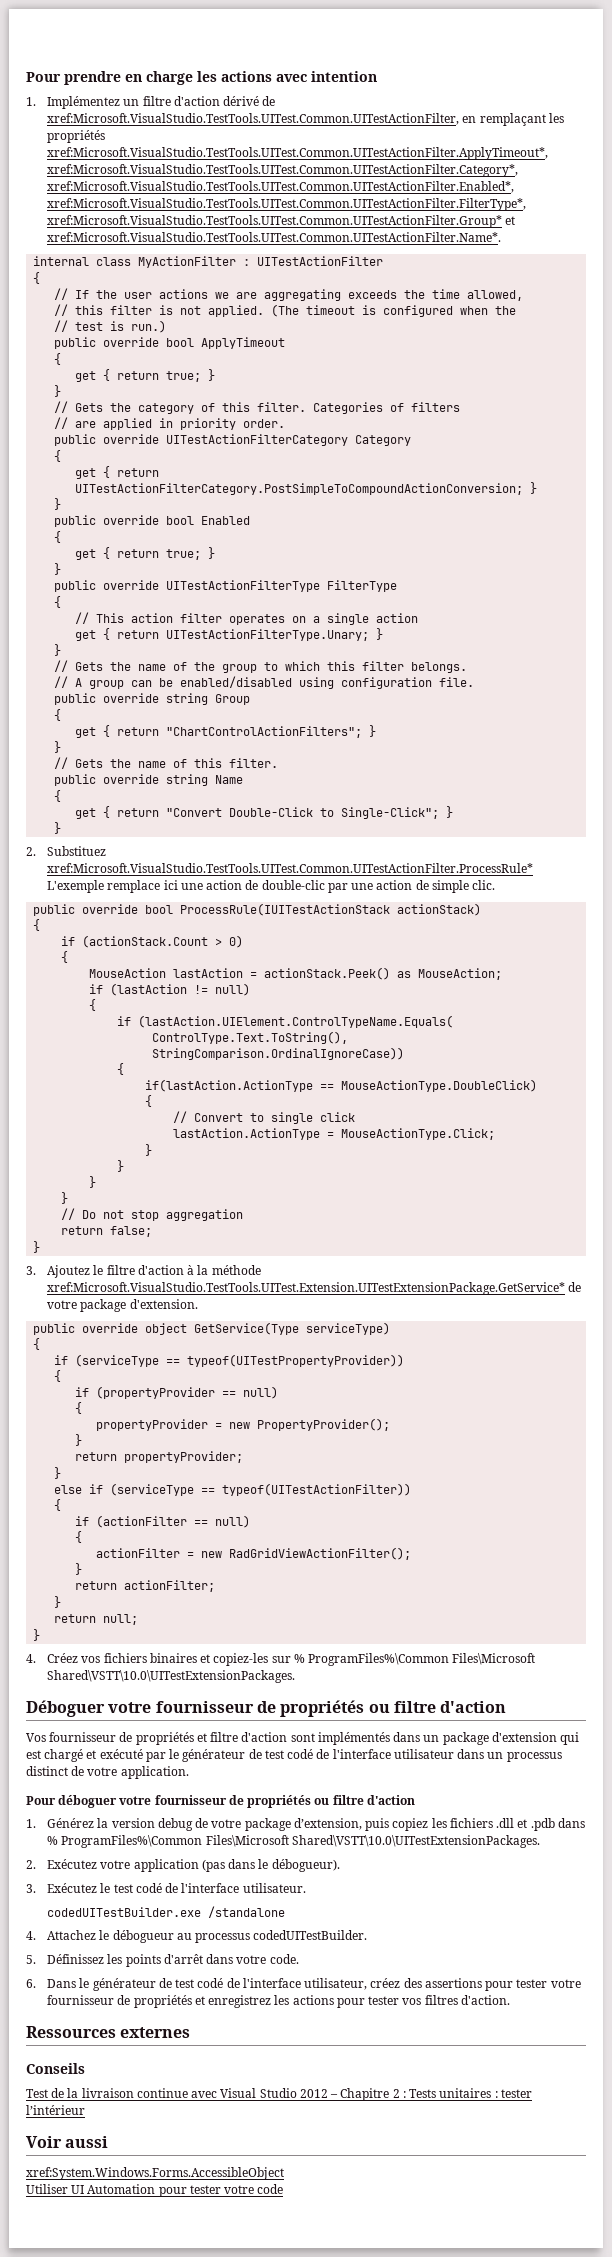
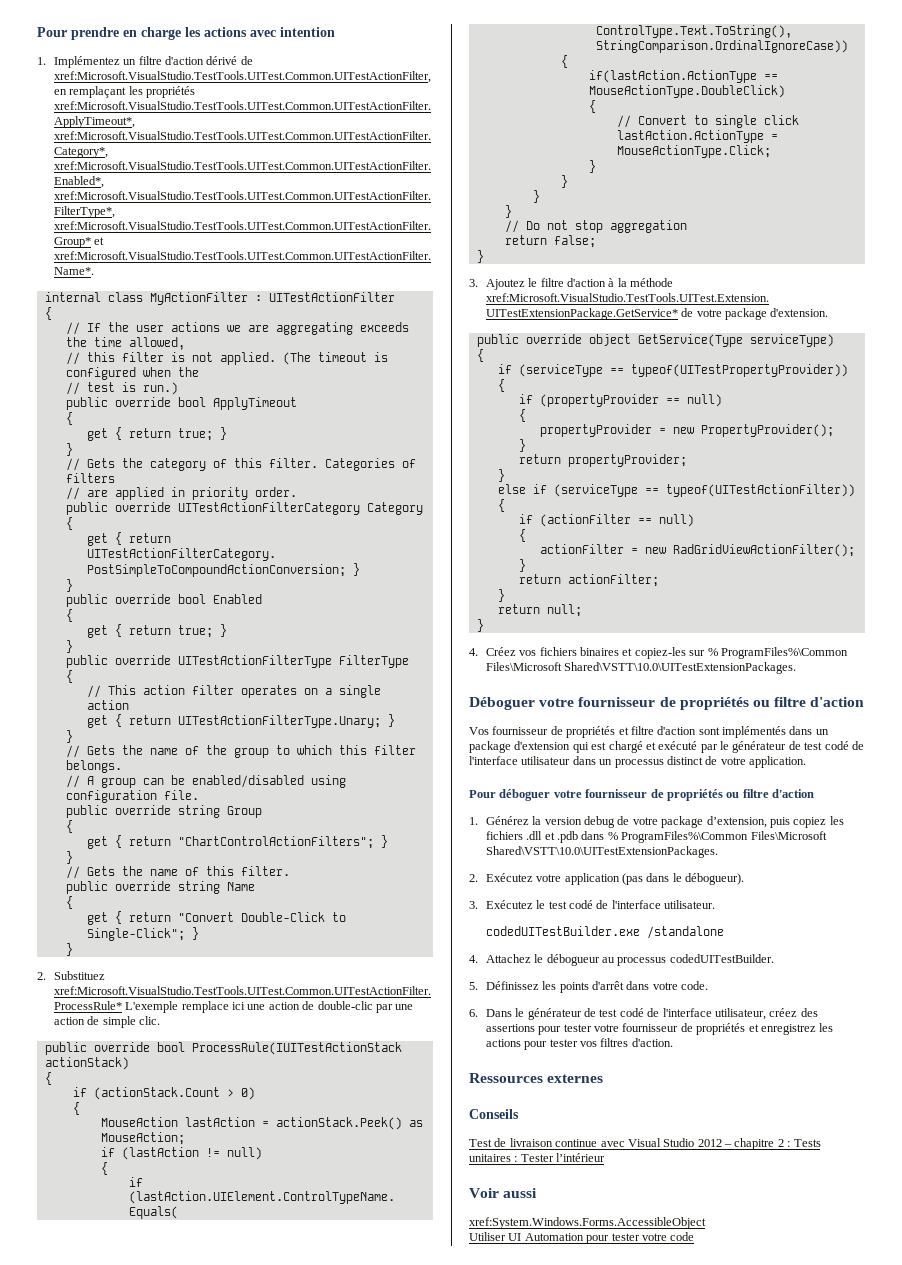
[67,2088,79,2098] la -> (507, 1142) none
[340,2088,390,2101] Chapitre -> [734,1138,775,1150] chapitre
[500,2089,532,2098] tester -> [520,1154,554,1162] Tester

